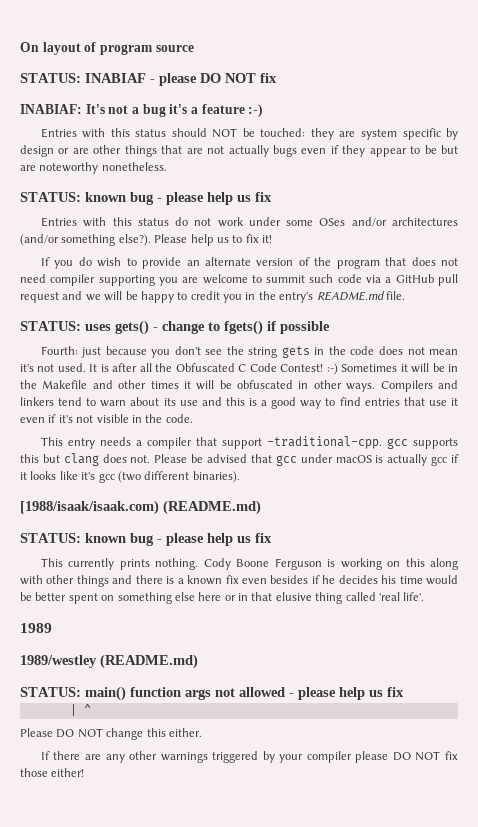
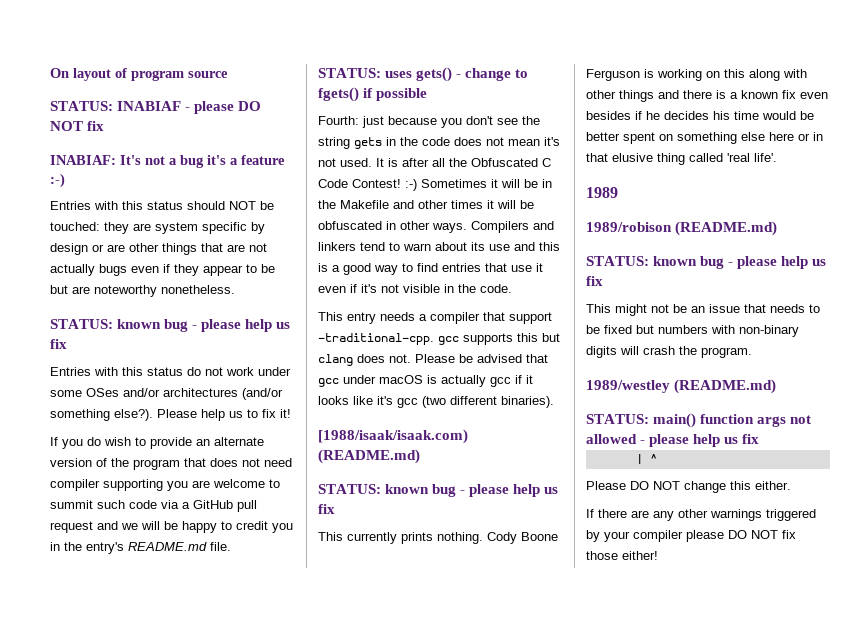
(52, 628) none -> [586,221,778,236] [586,256,827,269] [586,276,603,286] [586,304,820,316] [586,325,799,337] [586,346,752,358] // 1989/robison (README.md) // STATUS: known bug - please help us fix // This might not be an issue that needs to be fixed but numbers with non-binary digits will crash the program.

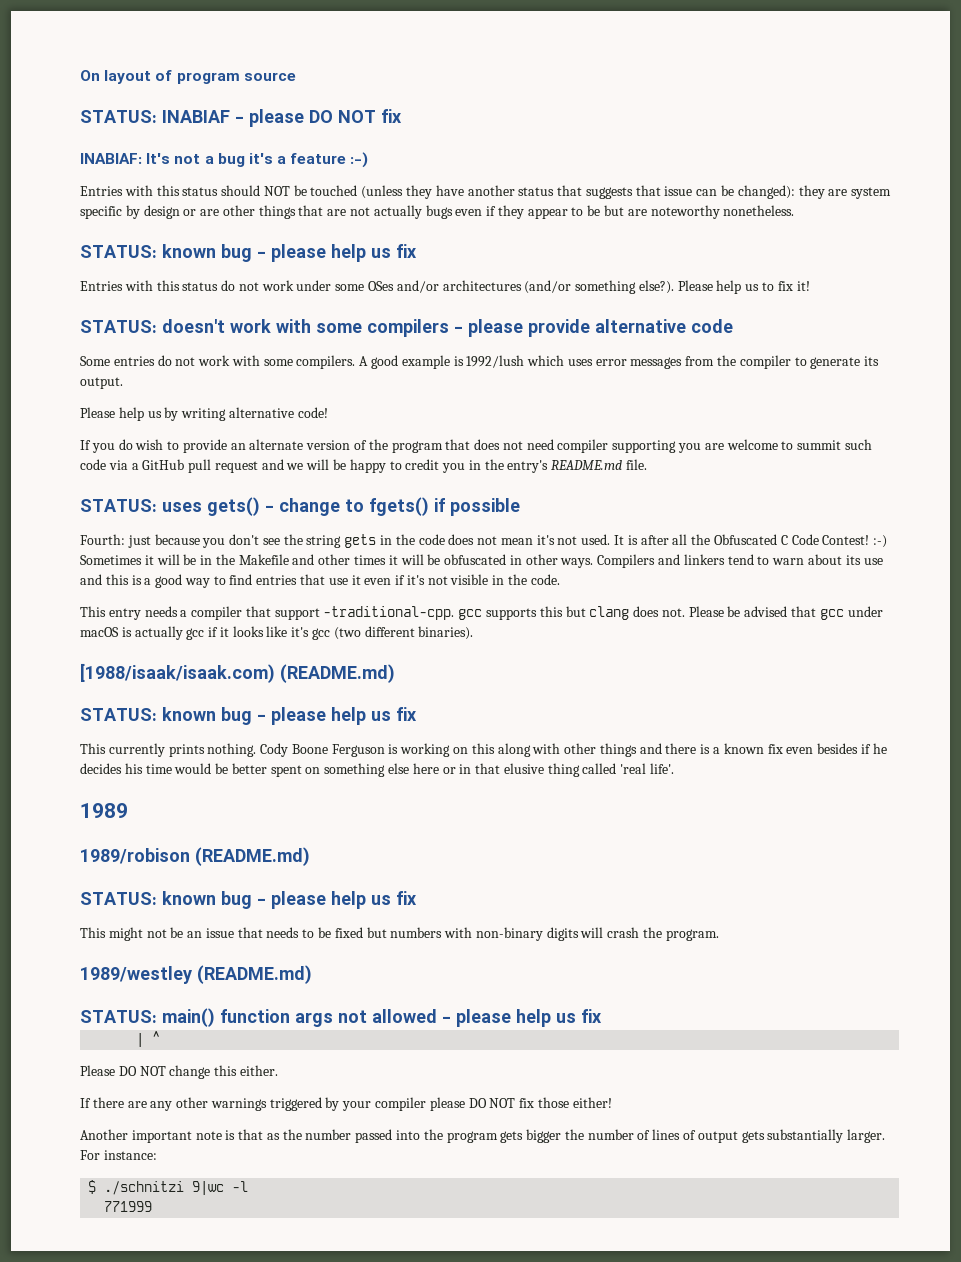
[50,222,100,231] touched: -> [310,185,795,199] touched (unless they have another status that suggests that issue can be changed):
(291, 413) none -> [80,319,733,337] [80,355,880,369] [80,377,123,389] [80,407,328,421] // STATUS: doesn't work with some compilers - please provide alternative code // Some entries do not work with some compilers. A good example is 1992/lush which uses error messages from the compiler to generate its output. // Please help us by writing alternative code!
(658, 555) none -> [80,1129,886,1143] [80,1150,157,1160] [88,1180,249,1195] [104,1201,153,1212] // Another important note is that as the number passed into the program gets bigger the number of lines of output gets substantially larger. For instance: // $ ./schnitzi 9|wc -l // 771999

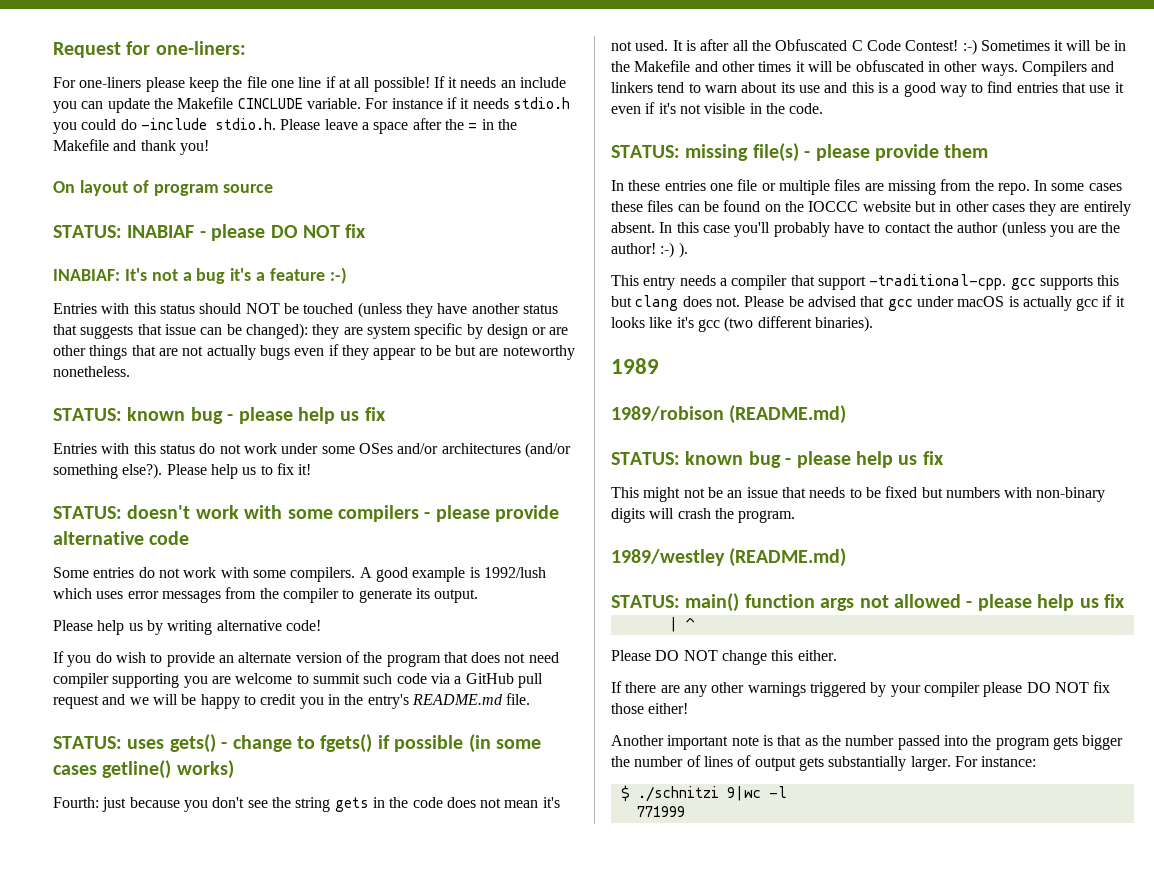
(80, 75) none -> [53,41,246,58] [53,76,567,92] [53,97,570,113] [53,118,517,134] [53,139,209,155] Request for one-liners: // For one-liners please keep the file one line if at all possible! If it needs an include you can update the Makefile CINCLUDE variable. For instance if it needs stdio.h you could do -include stdio.h. Please leave a space after the = in the Makefile and thank you! //
(520, 507) none -> [468,734,541,753] [53,760,234,779] (in some cases getline() works)
(560, 579) none -> [611,143,989,162] [611,179,1122,195] [611,200,1131,216] [611,221,1121,237] [611,242,688,258] // STATUS: missing file(s) - please provide them // In these entries one file or multiple files are missing from the repo. In some cases these files can be found on the IOCCC website but in other cases they are entirely absent. In this case you'll probably have to contact the author (unless you are the author! :-) ).
[80,663,395,683] [80,707,417,725] [80,743,887,757] [80,763,675,777] // [1988/isaak/isaak.com) (README.md) // STATUS: known bug - please help us fix // This currently prints nothing. Cody Boone Ferguson is working on this along with other things and there is a known fix even besides if he decides his time would be better spent on something else here or in that elusive thing called 'real life'. -> (873, 324) none

